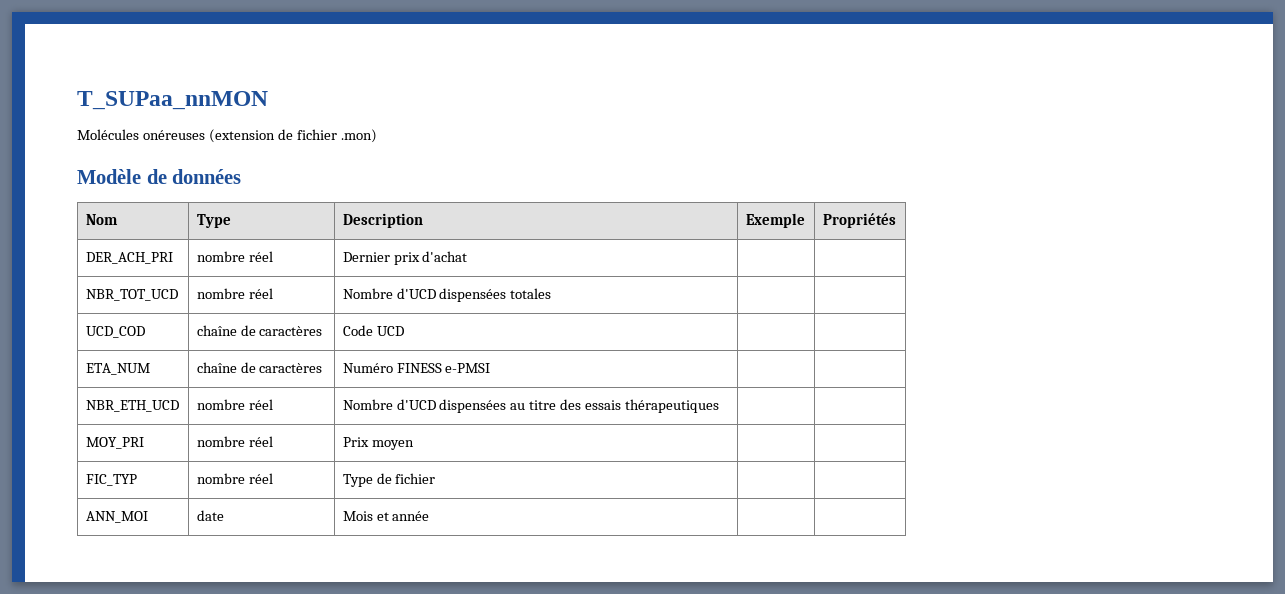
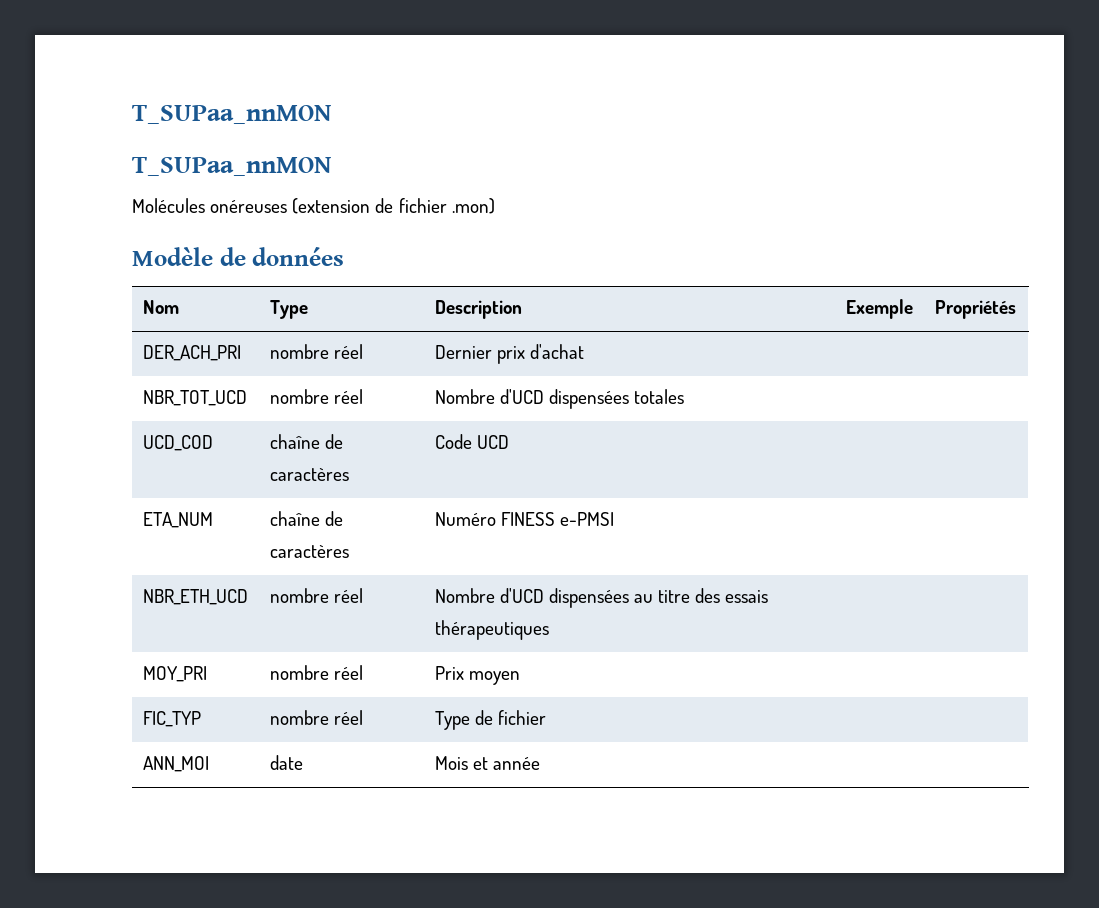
[77,91,268,110] T_SUPaa_nnMON -> [132,105,331,124] [132,157,331,176] T_SUPaa_nnMON // T_SUPaa_nnMON

